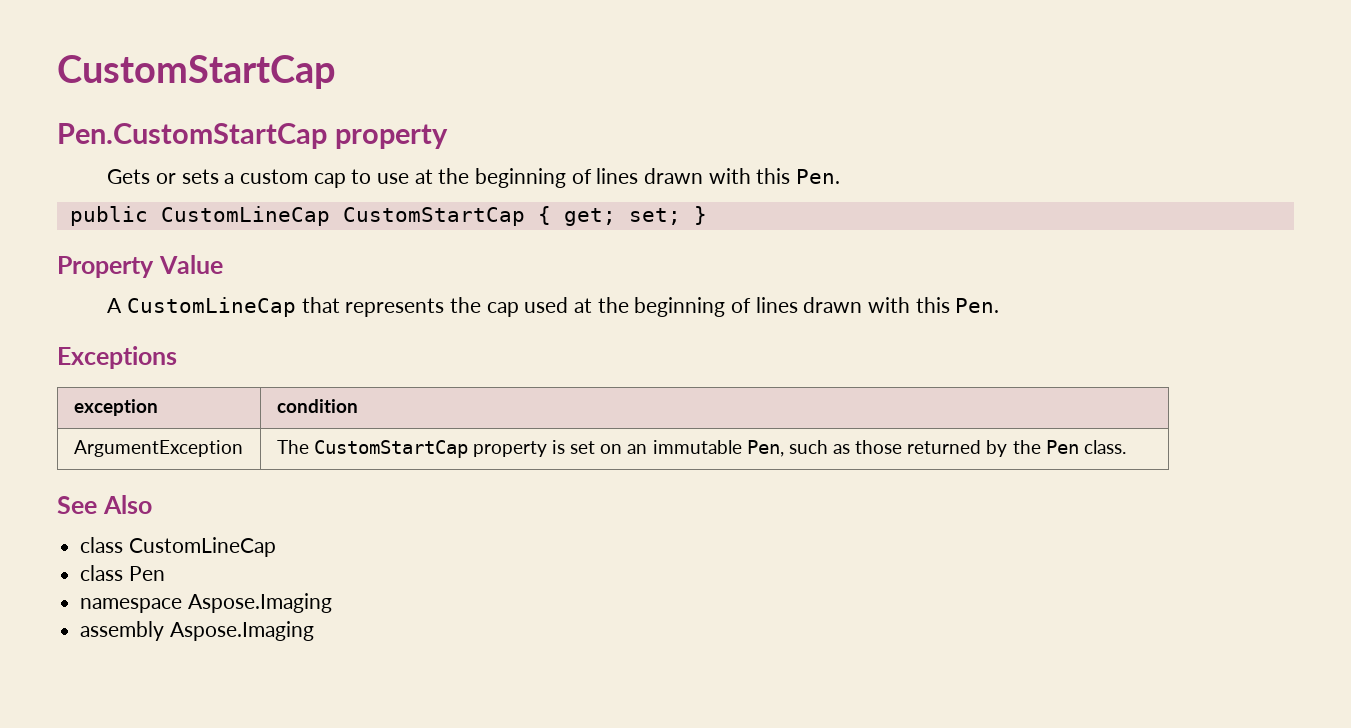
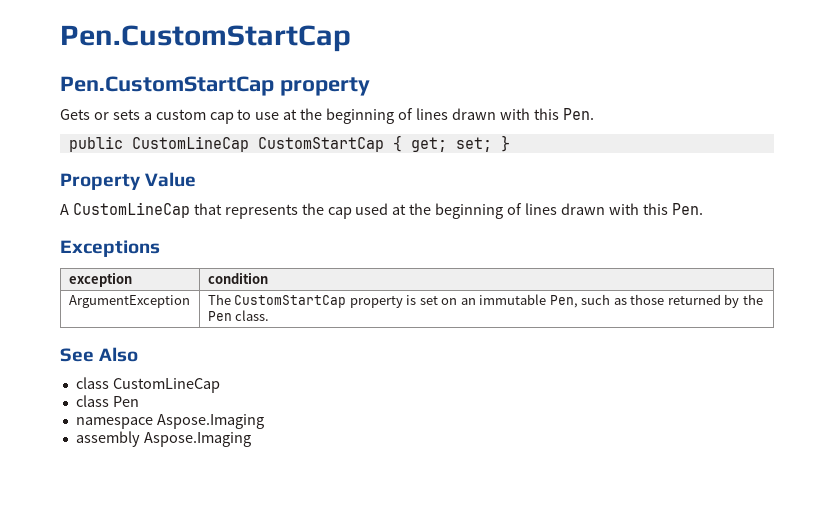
[57,55,336,89] CustomStartCap -> [60,25,351,52] Pen.CustomStartCap

